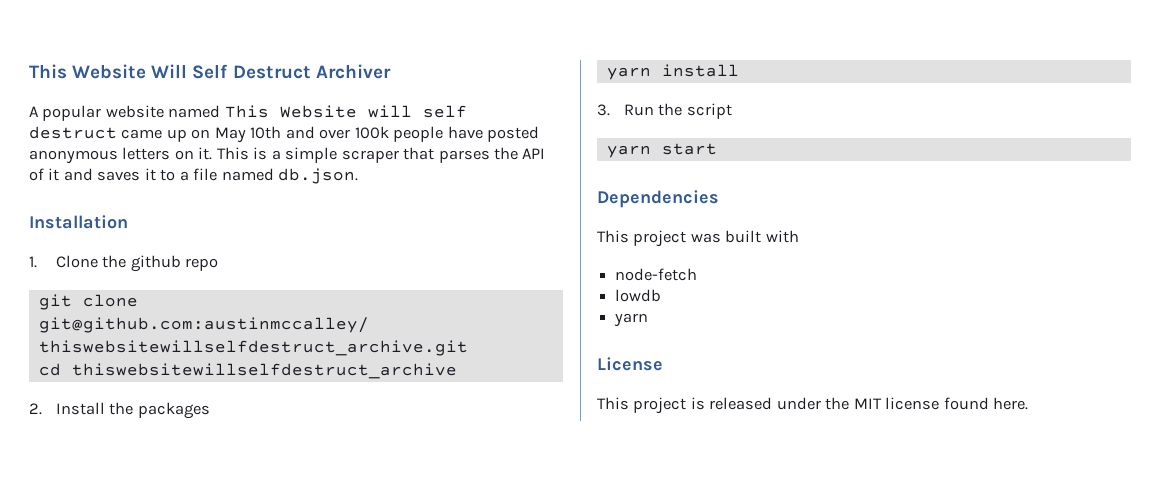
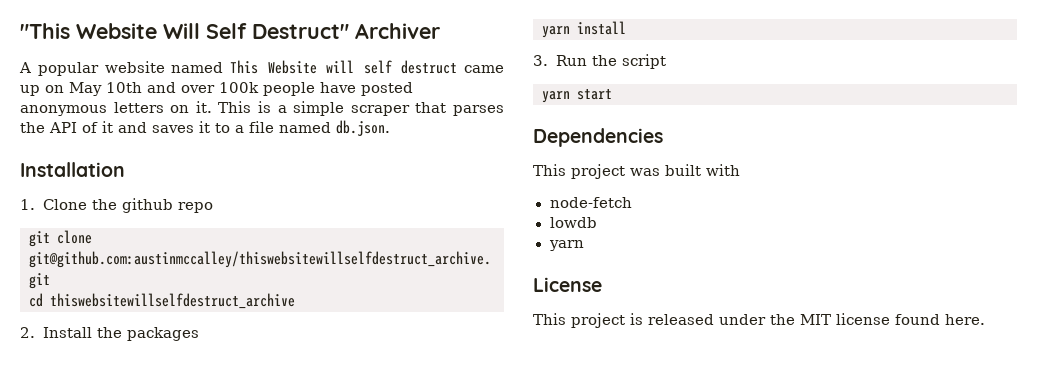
[29,64,67,79] This -> [20,23,70,39] "This
[232,65,311,79] Destruct -> [252,24,349,39] Destruct"

